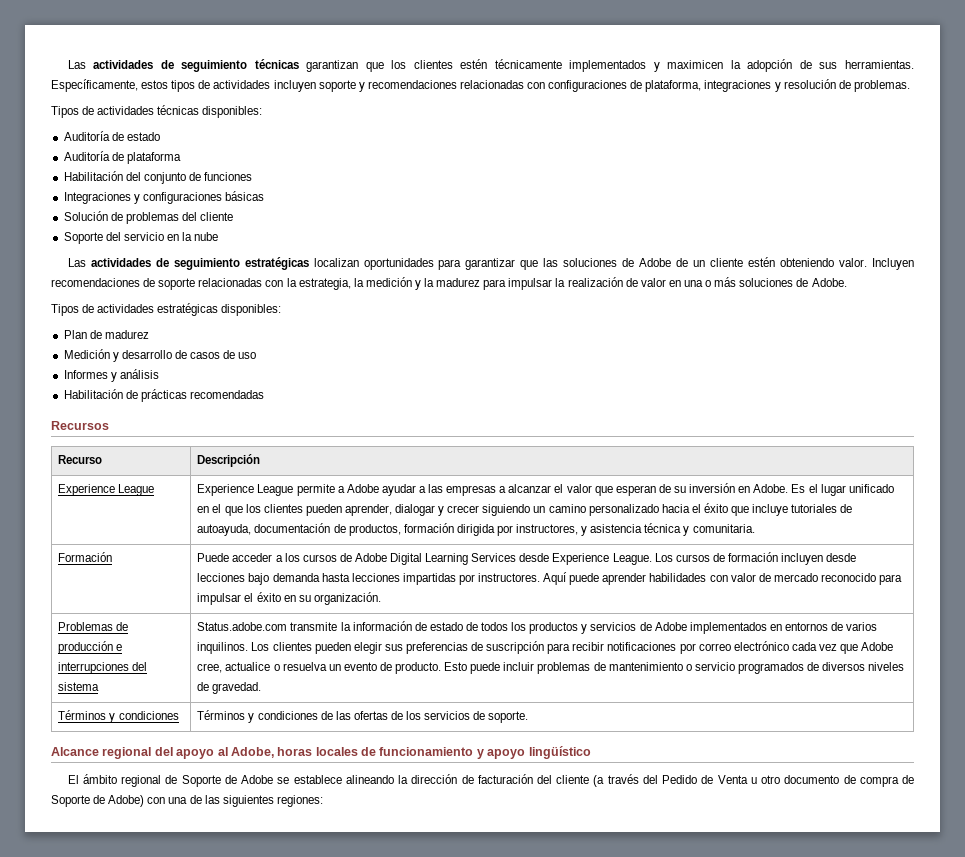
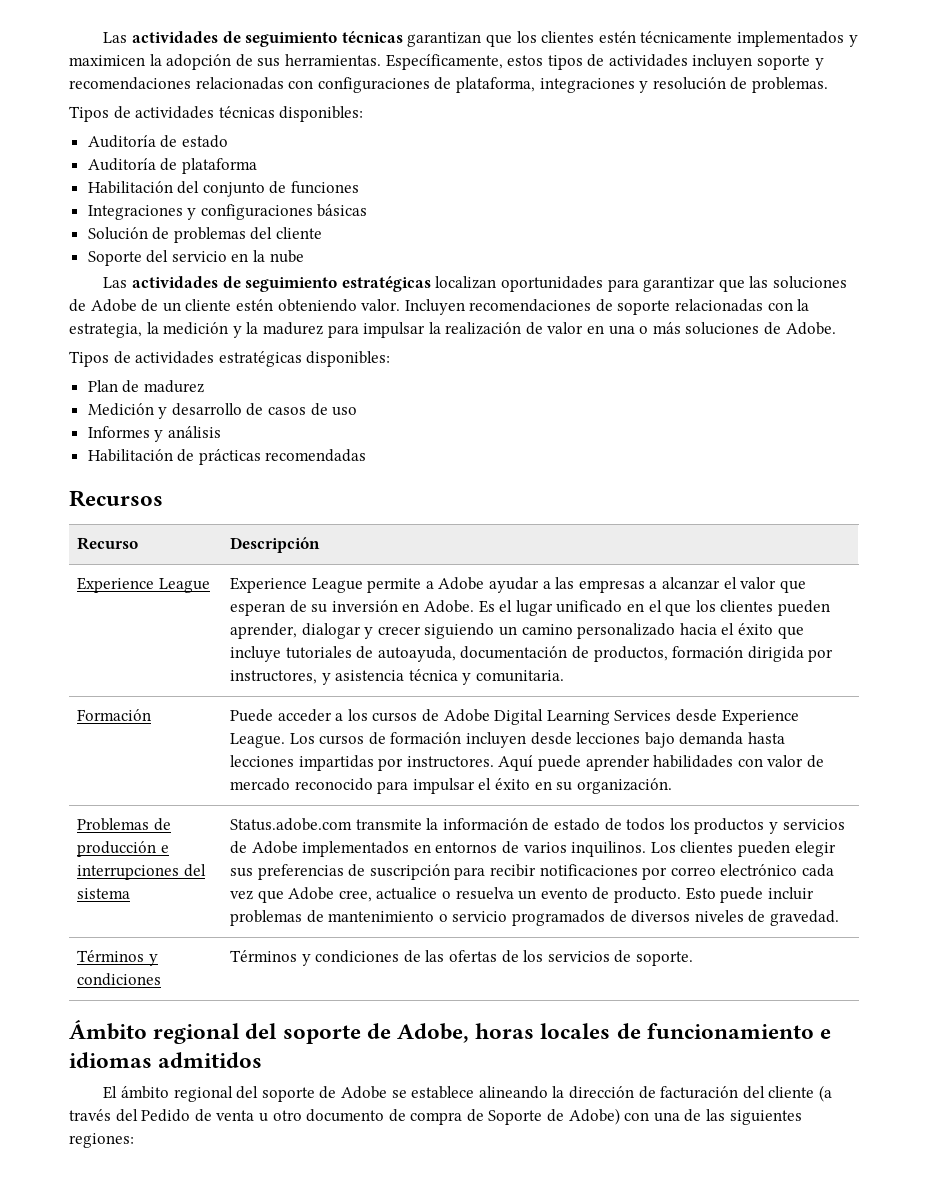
[51,747,228,759] Alcance regional del apoyo al -> [69,1019,391,1044] Ámbito regional del soporte de
[476,746,591,759] y apoyo lingüístico -> [820,1029,832,1039] [69,1052,263,1068] e idiomas admitidos
[165,775,221,787] de Soporte -> [236,1086,315,1102] del soporte
[717,775,748,784] Venta -> [216,1110,255,1121] venta

